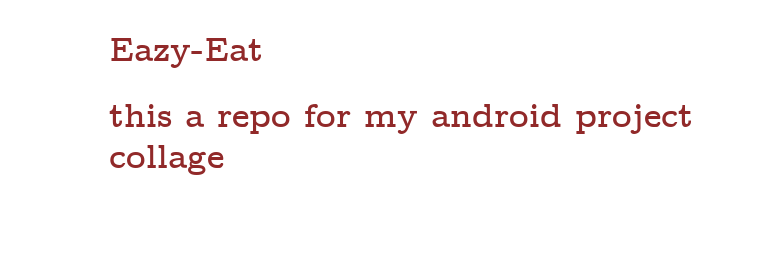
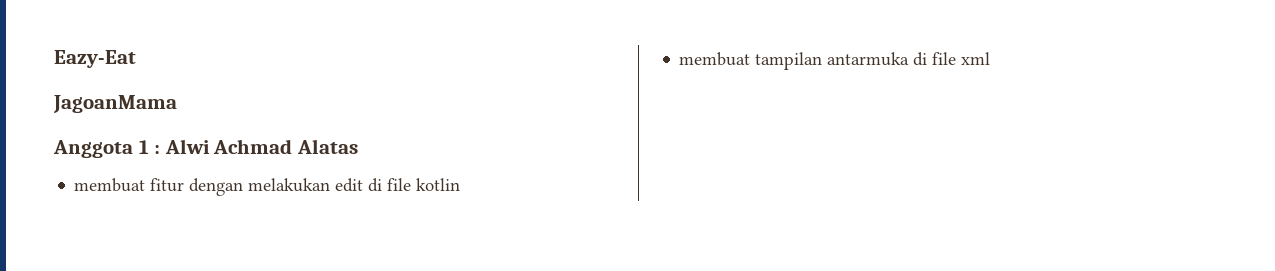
[109,104,693,134] [109,145,224,175] this a repo for my android project collage -> [53,95,177,113] [53,139,358,158] [74,178,461,196] [679,52,991,70] JagoanMama // Anggota 1 : Alwi Achmad Alatas // membuat fitur dengan melakukan edit di file kotlin // membuat tampilan antarmuka di file xml

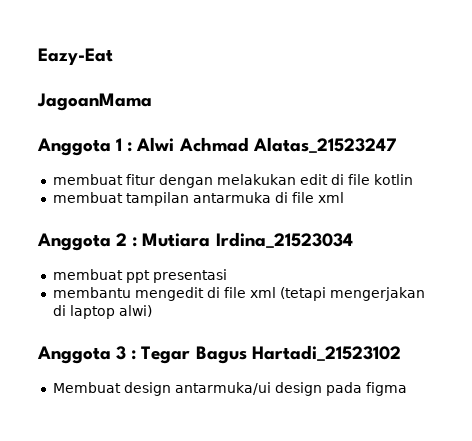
[296,139,358,154] Alatas -> [252,137,396,153] Alatas_21523247
(991, 58) none -> [37,232,353,251] [52,269,227,283] [52,287,425,301] [52,305,152,319] [37,345,401,364] [52,382,407,396] // Anggota 2 : Mutiara Irdina_21523034 // membuat ppt presentasi // membantu mengedit di file xml (tetapi mengerjakan di laptop alwi) // Anggota 3 : Tegar Bagus Hartadi_21523102 // Membuat design antarmuka/ui design pada figma

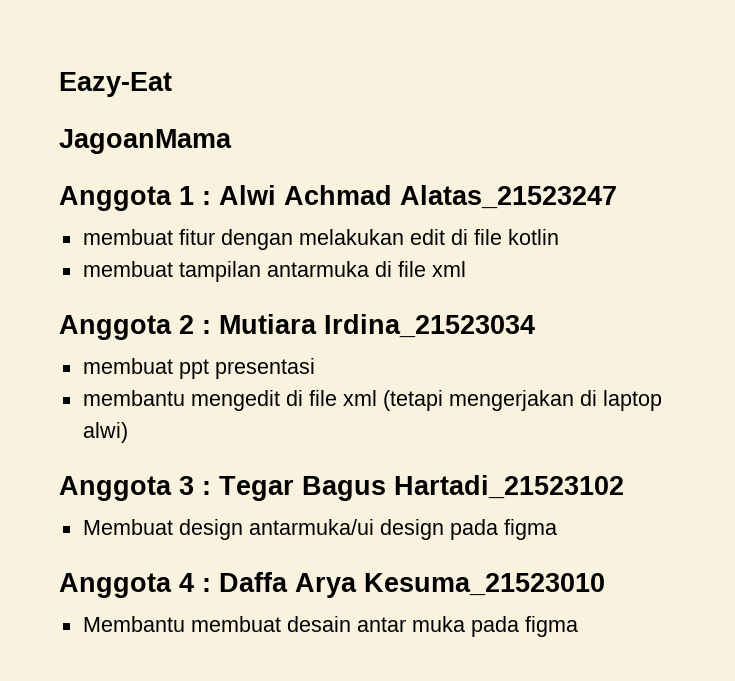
(407, 389) none -> [59,572,605,598] [82,616,578,637] // Anggota 4 : Daffa Arya Kesuma_21523010 // Membantu membuat desain antar muka pada figma

